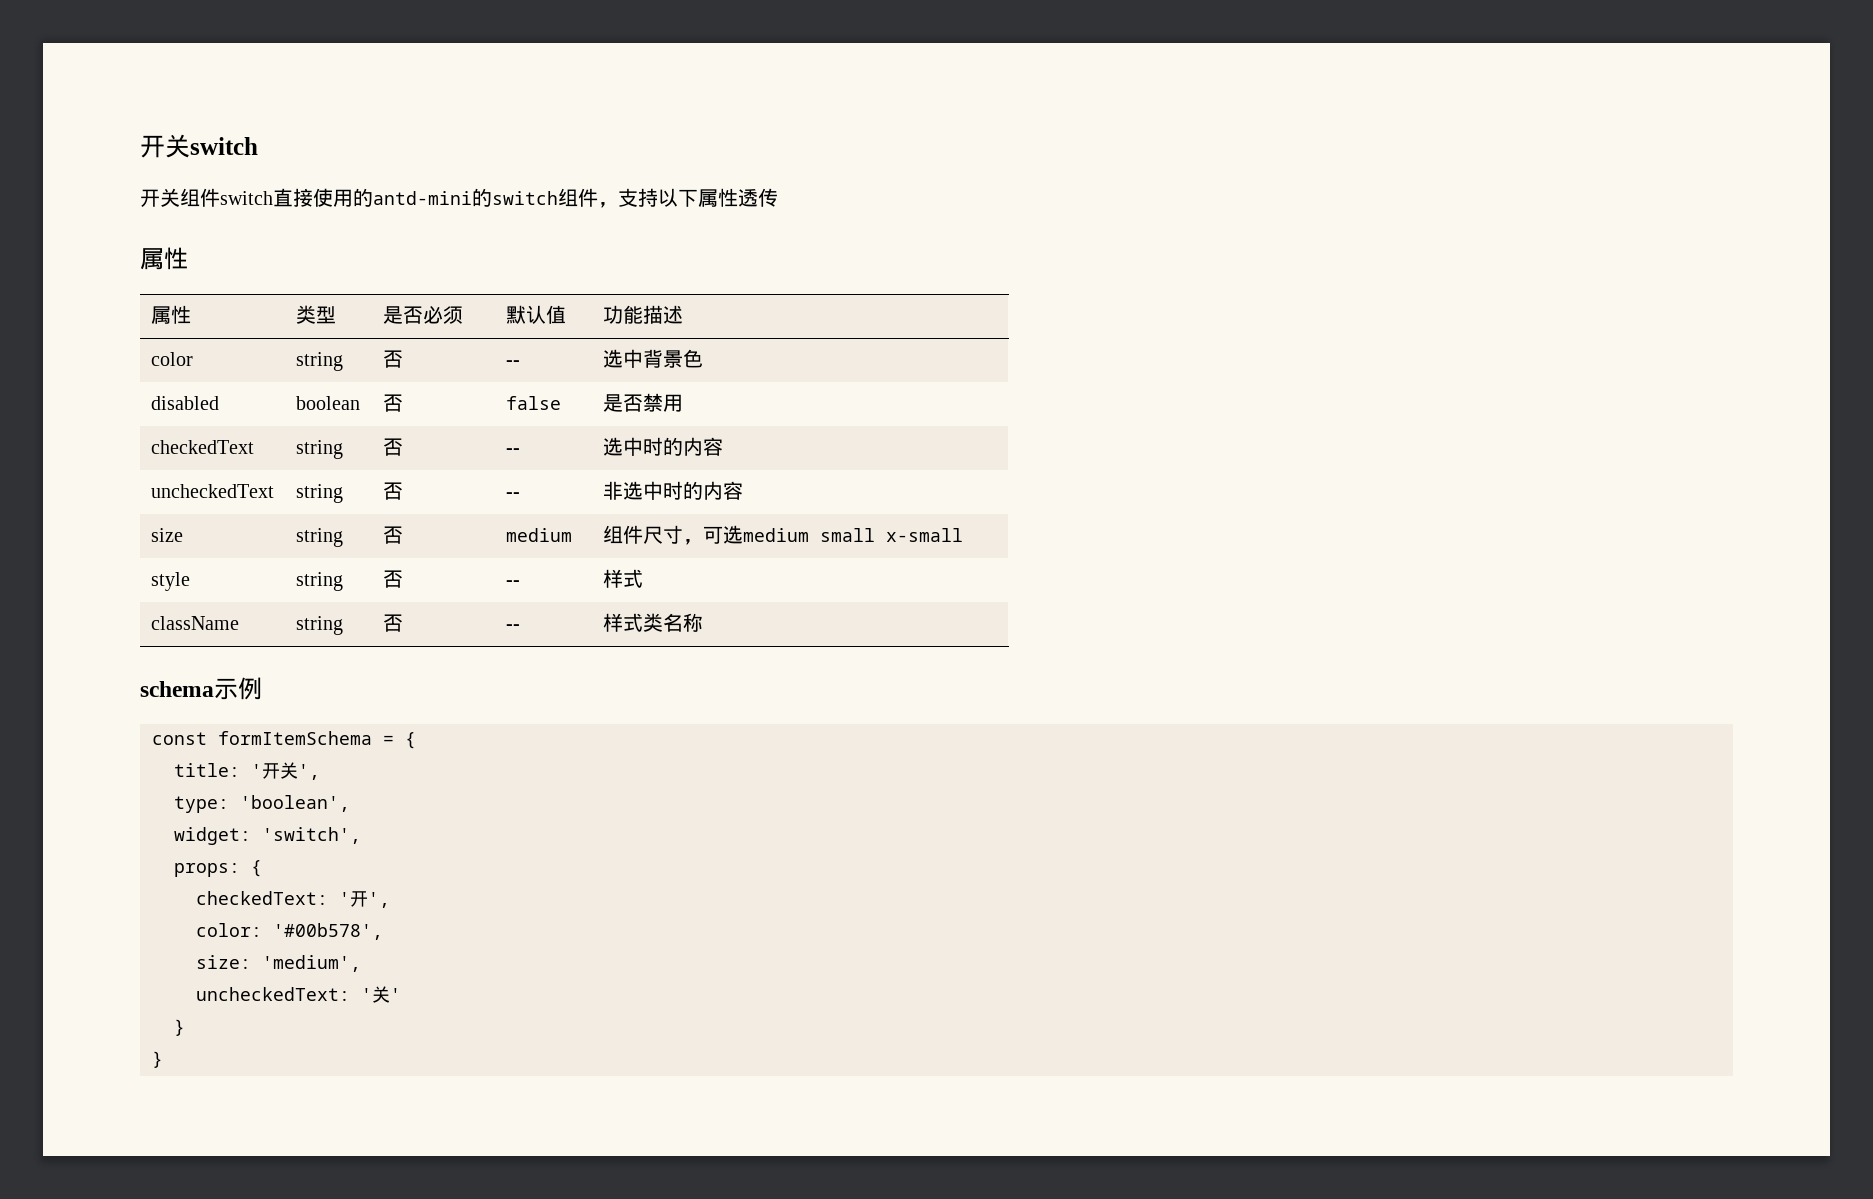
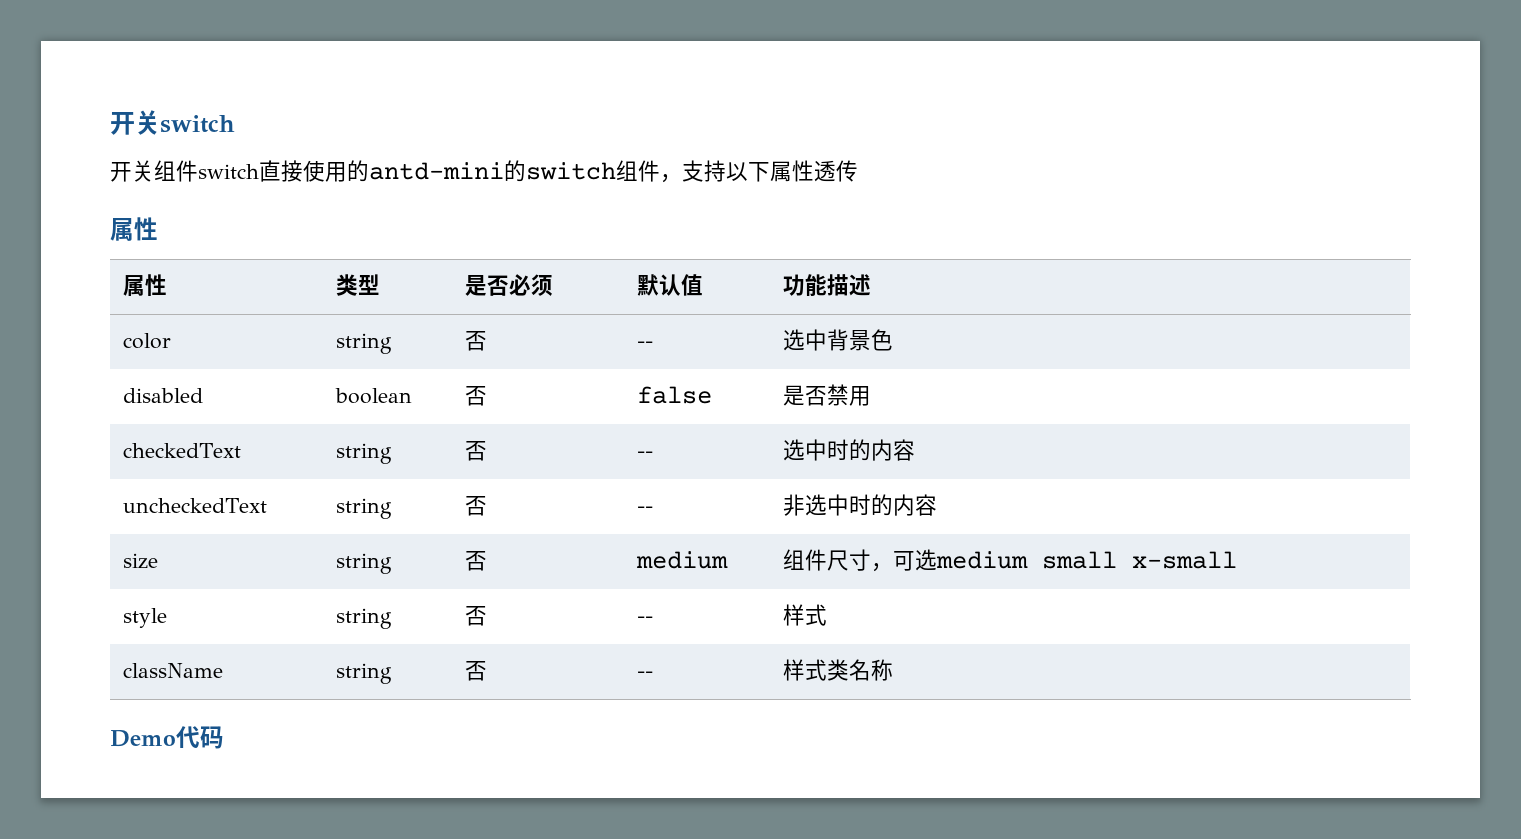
[140,677,262,700] [152,731,416,749] [174,762,320,780] [174,795,350,813] [174,827,361,845] [174,860,262,877] [196,891,390,908] [196,923,383,940] [196,955,361,972] [196,986,401,1003] [174,1019,185,1036] [152,1051,163,1068] schema示例 // const formItemSchema = { // title: '开关', // type: 'boolean', // widget: 'switch', // props: { // checkedText: '开', // color: '#00b578', // size: 'medium', // uncheckedText: '关' // } // } -> [110,726,224,749] Demo代码

